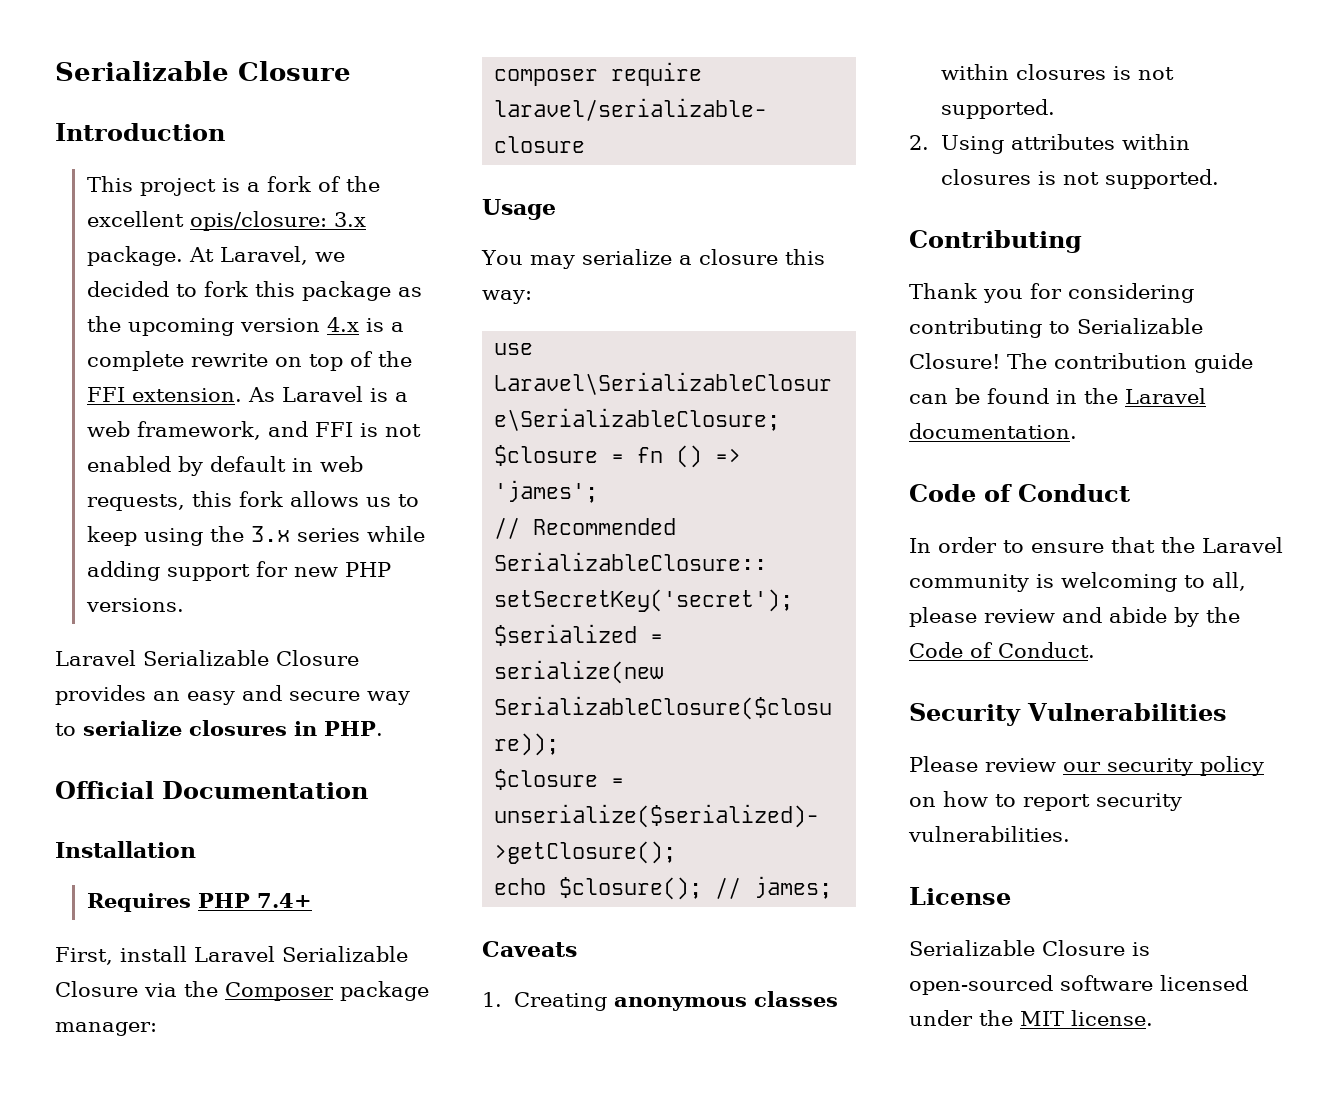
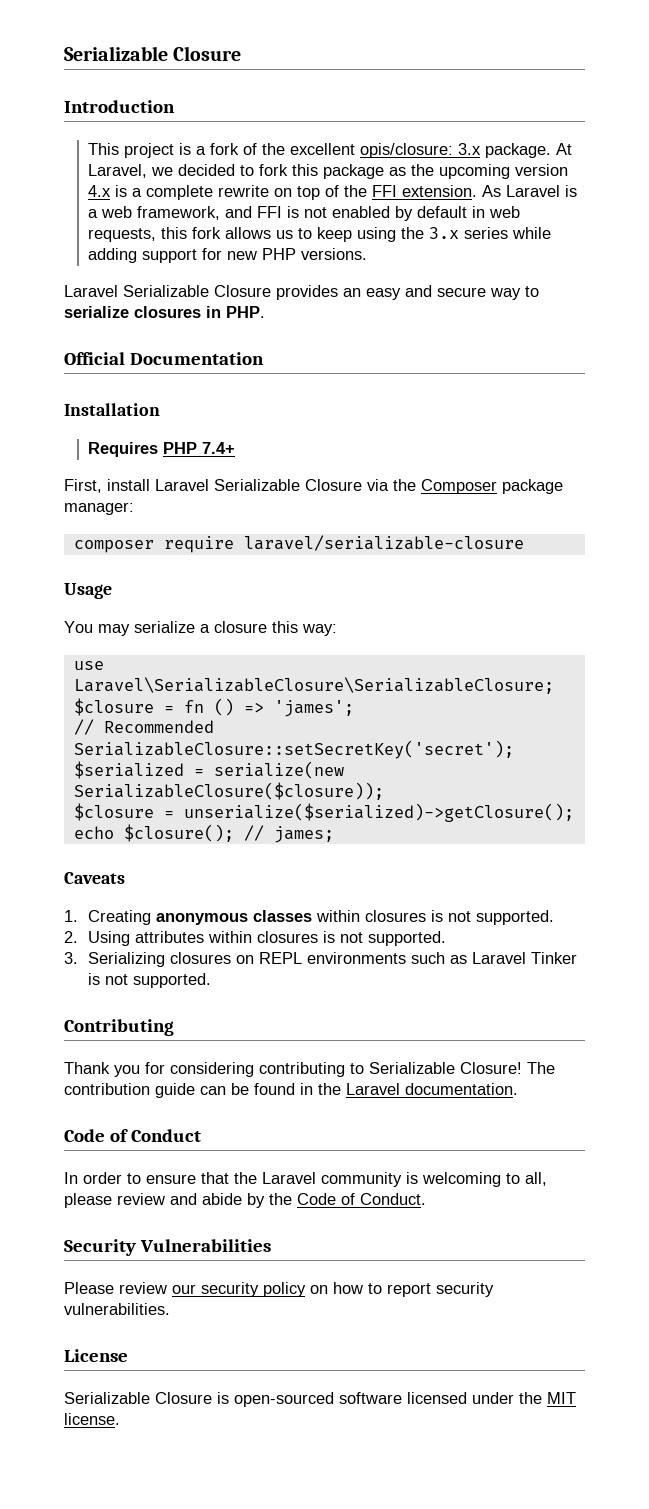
(1219, 179) none -> [64,952,578,967] [88,973,212,988] // 3. Serializing closures on REPL environments such as Laravel Tinker is not supported.

